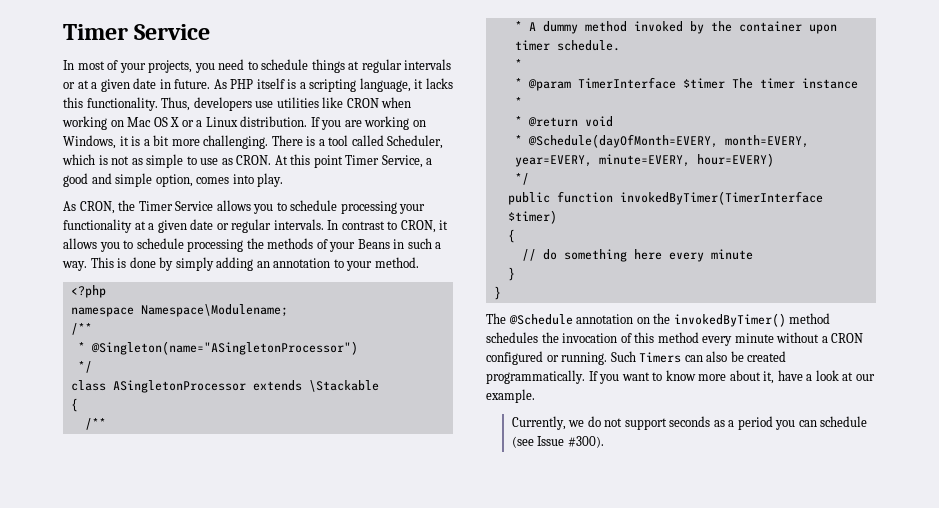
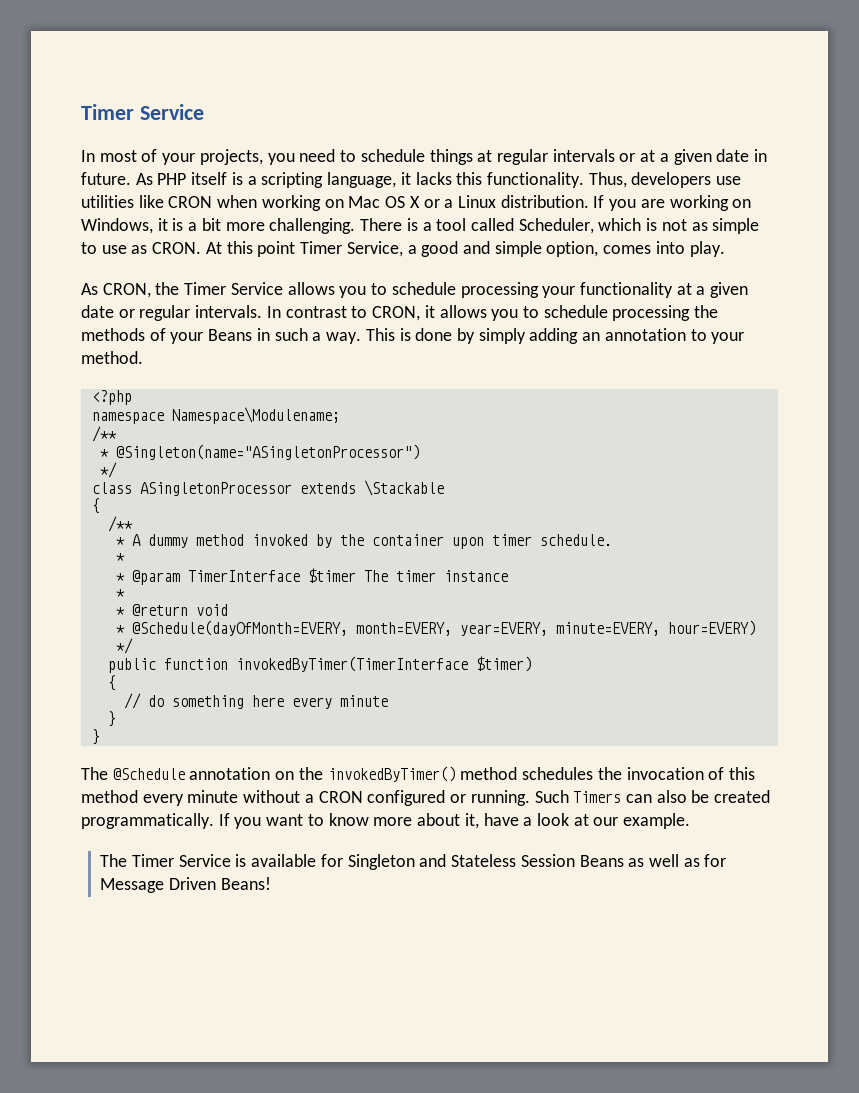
[511,416,868,430] [511,436,604,448] Currently, we do not support seconds as a period you can schedule (see Issue #300). -> [100,854,727,870] [100,877,271,893] The Timer Service is available for Singleton and Stateless Session Beans as well as for Message Driven Beans!

